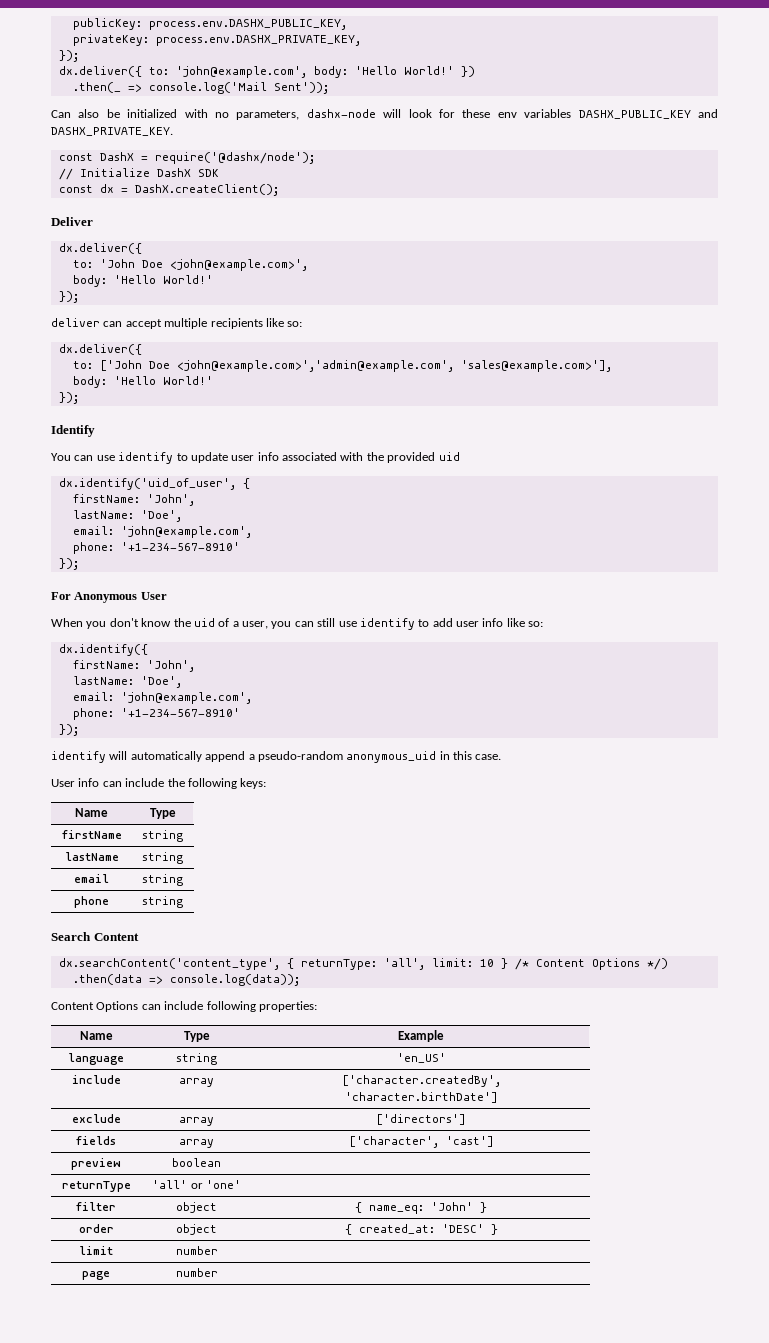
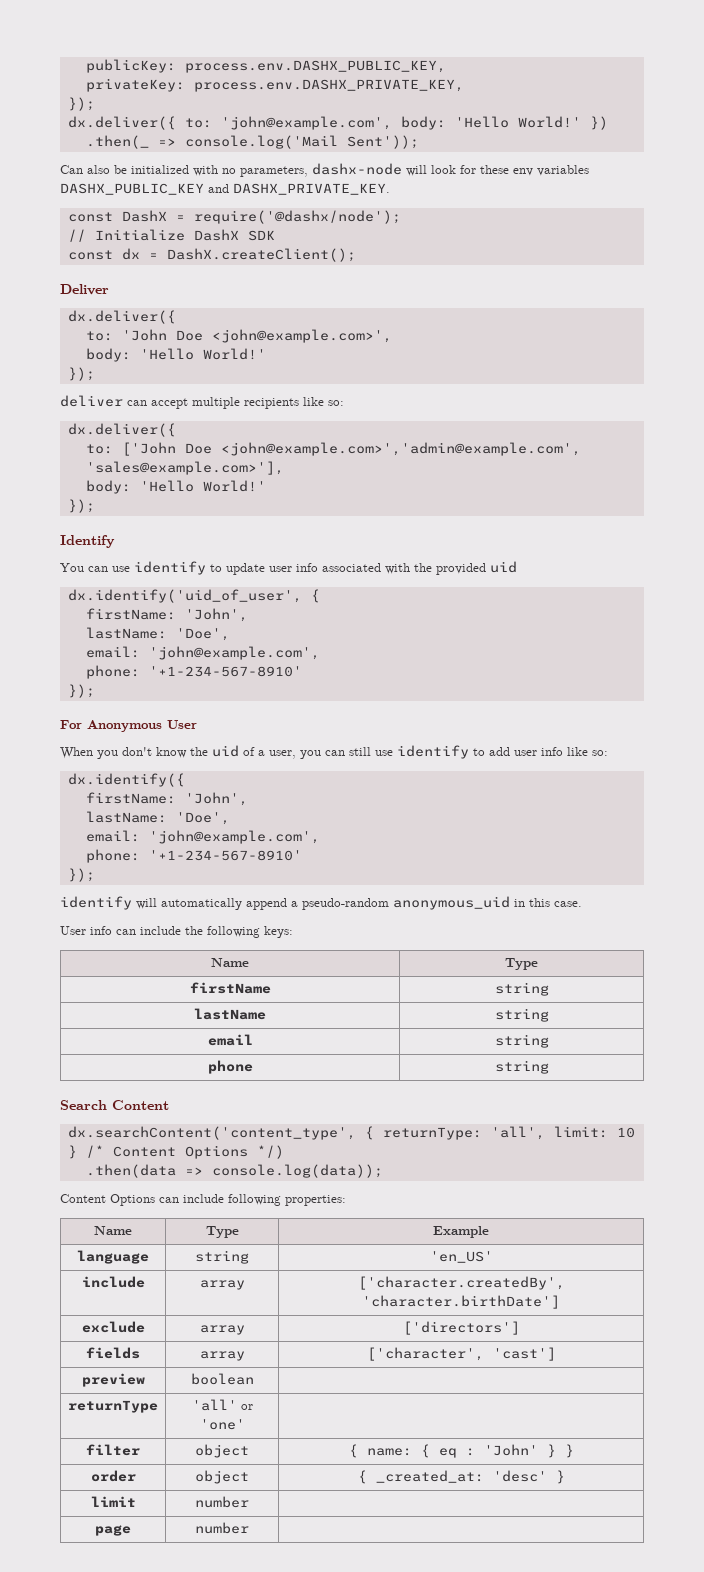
[369,1205,424,1214] name_eq: -> [366,1444,475,1458] name: { eq :
(487, 1207) none -> [564,1444,574,1458] }
[358,1224,484,1234] created_at: 'DESC' -> [375,1470,547,1483] _created_at: 'desc'

